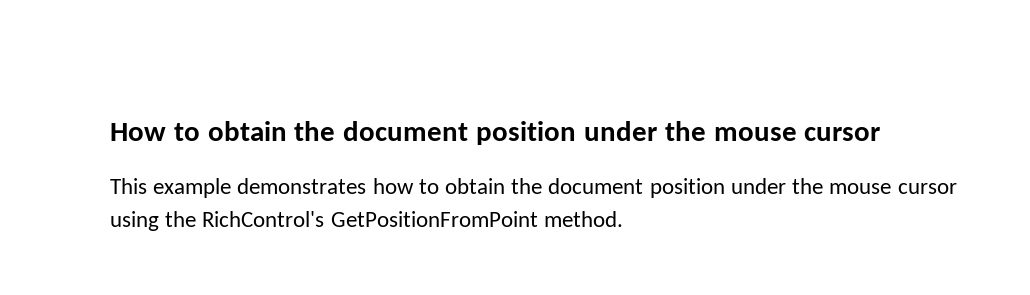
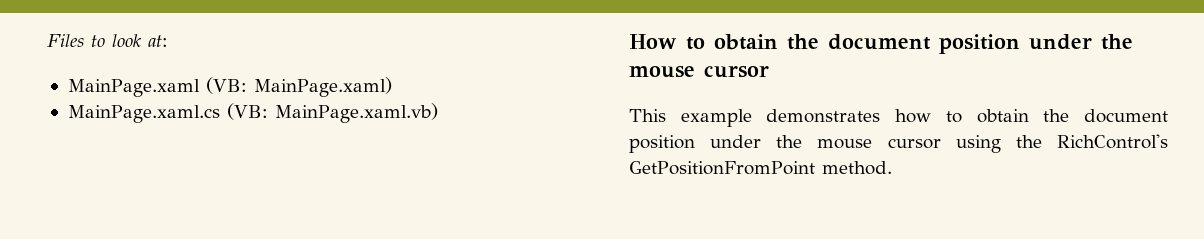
(110, 132) none -> [47,34,168,47] [67,77,392,97] [67,103,438,123] Files to look at: // MainPage.xaml (VB: MainPage.xaml) // MainPage.xaml.cs (VB: MainPage.xaml.vb) //

